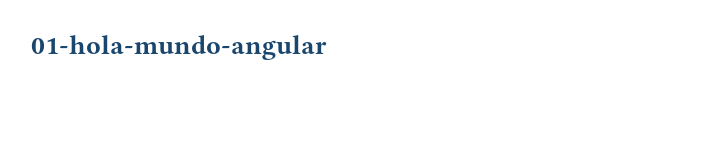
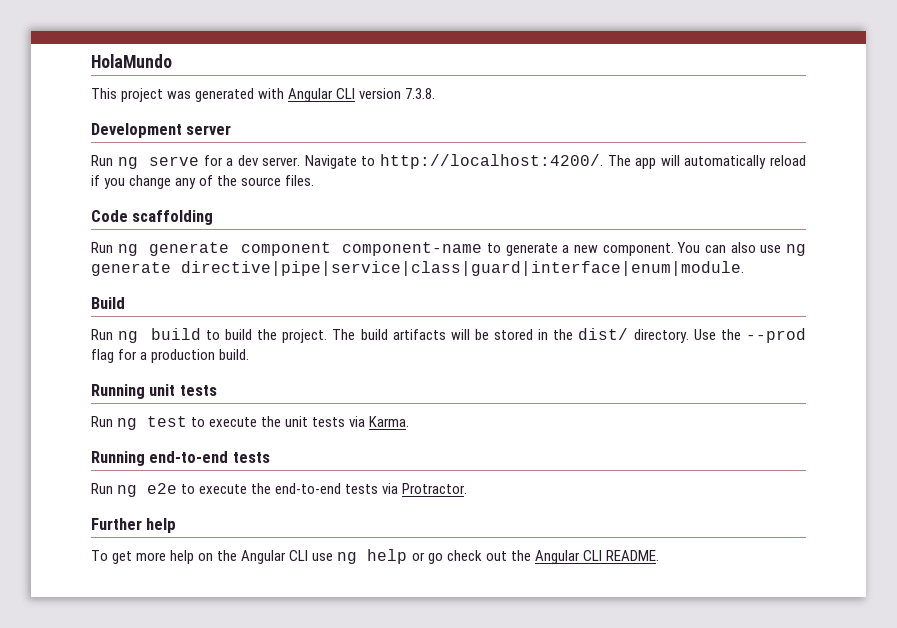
[31,35,327,60] 01-hola-mundo-angular -> [91,54,172,68] [91,88,436,102] [91,123,232,138] [91,154,806,169] [91,175,315,189] [91,210,214,225] [91,242,807,256] [91,261,744,276] [91,297,125,309] [91,328,806,343] [91,349,250,363] [91,384,217,399] [91,416,410,430] [91,451,270,466] [91,483,468,497] [91,518,177,533] [91,549,659,564] HolaMundo // This project was generated with Angular CLI version 7.3.8. // Development server // Run ng serve for a dev server. Navigate to http://localhost:4200/. The app will automatically reload if you change any of the source files. // Code scaffolding // Run ng generate component component-name to generate a new component. You can also use ng generate directive|pipe|service|class|guard|interface|enum|module. // Build // Run ng build to build the project. The build artifacts will be stored in the dist/ directory. Use the --prod flag for a production build. // Running unit tests // Run ng test to execute the unit tests via Karma. // Running end-to-end tests // Run ng e2e to execute the end-to-end tests via Protractor. // Further help // To get more help on the Angular CLI use ng help or go check out the Angular CLI README.

